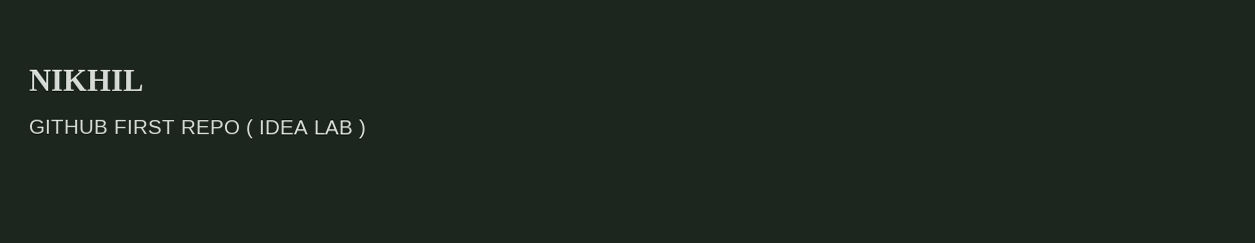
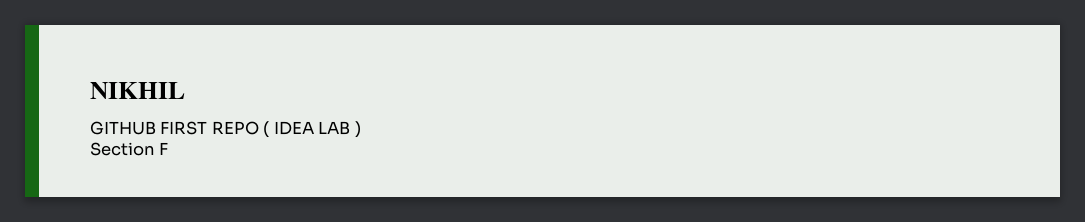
(367, 129) none -> [90,142,169,156] // Section F

